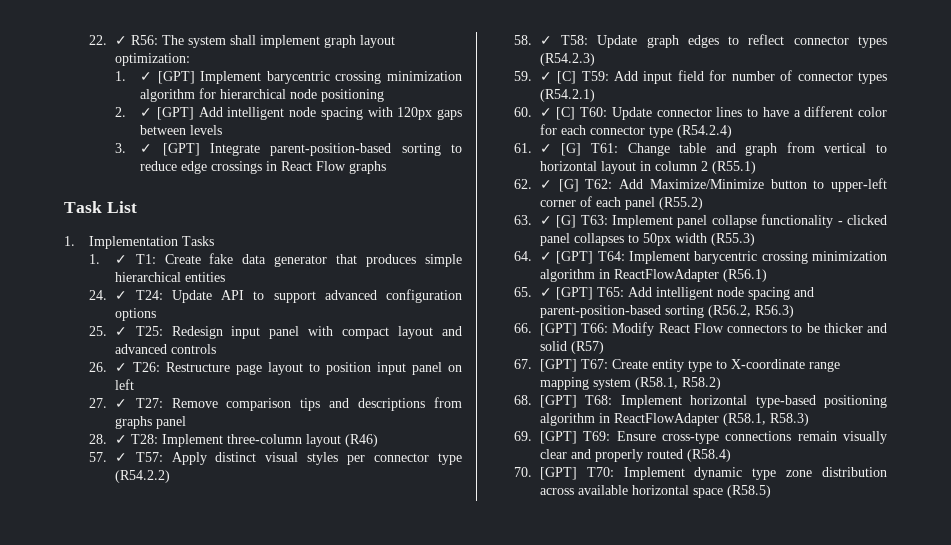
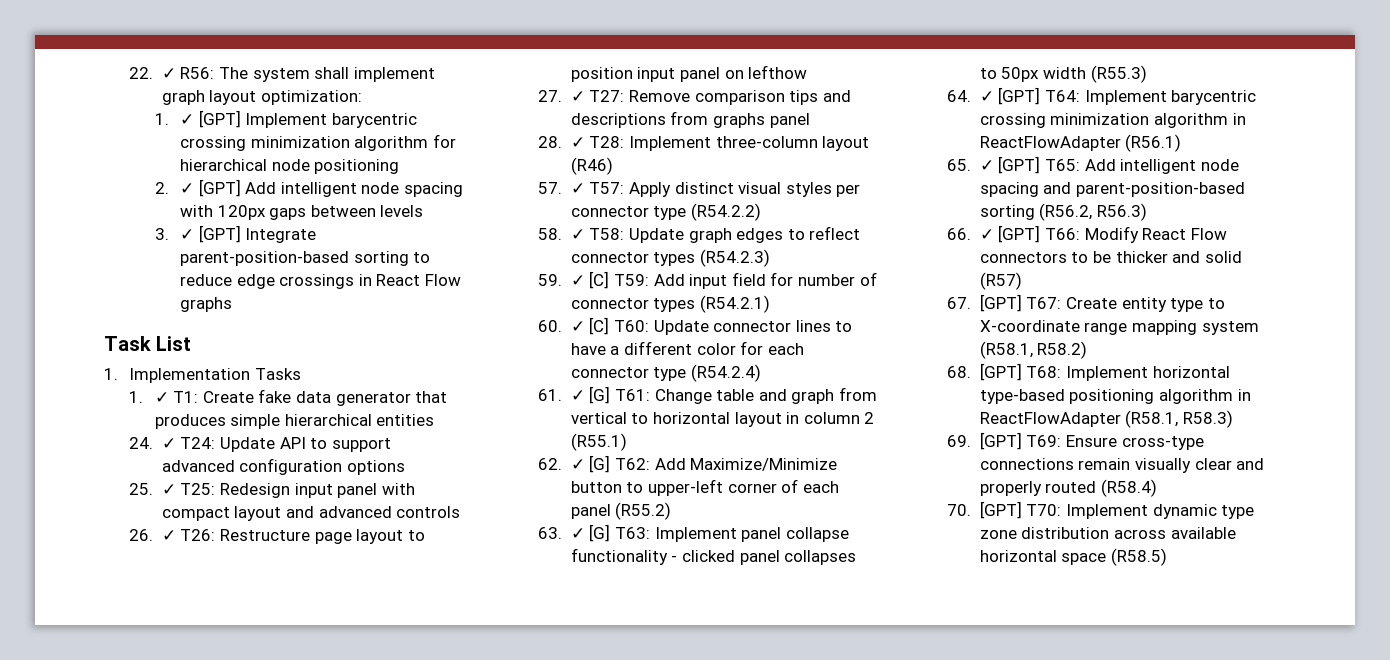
[114,379,134,390] left -> [748,65,808,79] lefthow
(533, 328) none -> [979,229,994,240] ✓

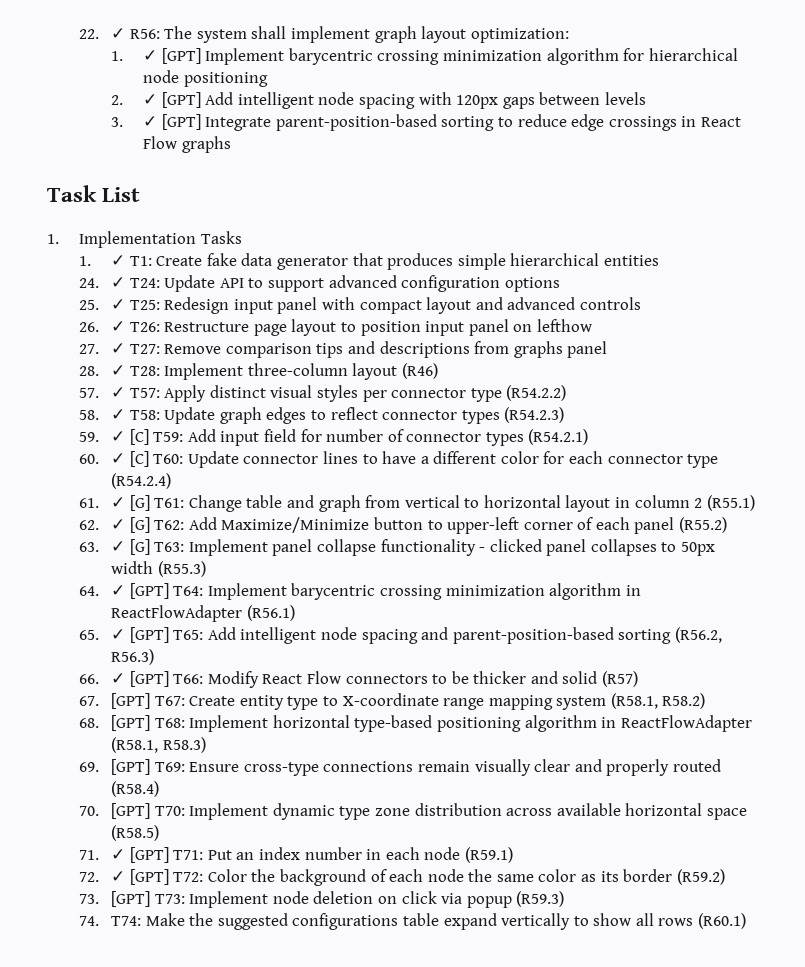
(1167, 557) none -> [79,847,513,863] [79,869,725,886] [79,891,565,908] [79,913,747,930] // 71. ✓ [GPT] T71: Put an index number in each node (R59.1) // 72. ✓ [GPT] T72: Color the background of each node the same color as its border (R59.2) // 73. [GPT] T73: Implement node deletion on click via popup (R59.3) // 74. T74: Make the suggested configurations table expand vertically to show all rows (R60.1)

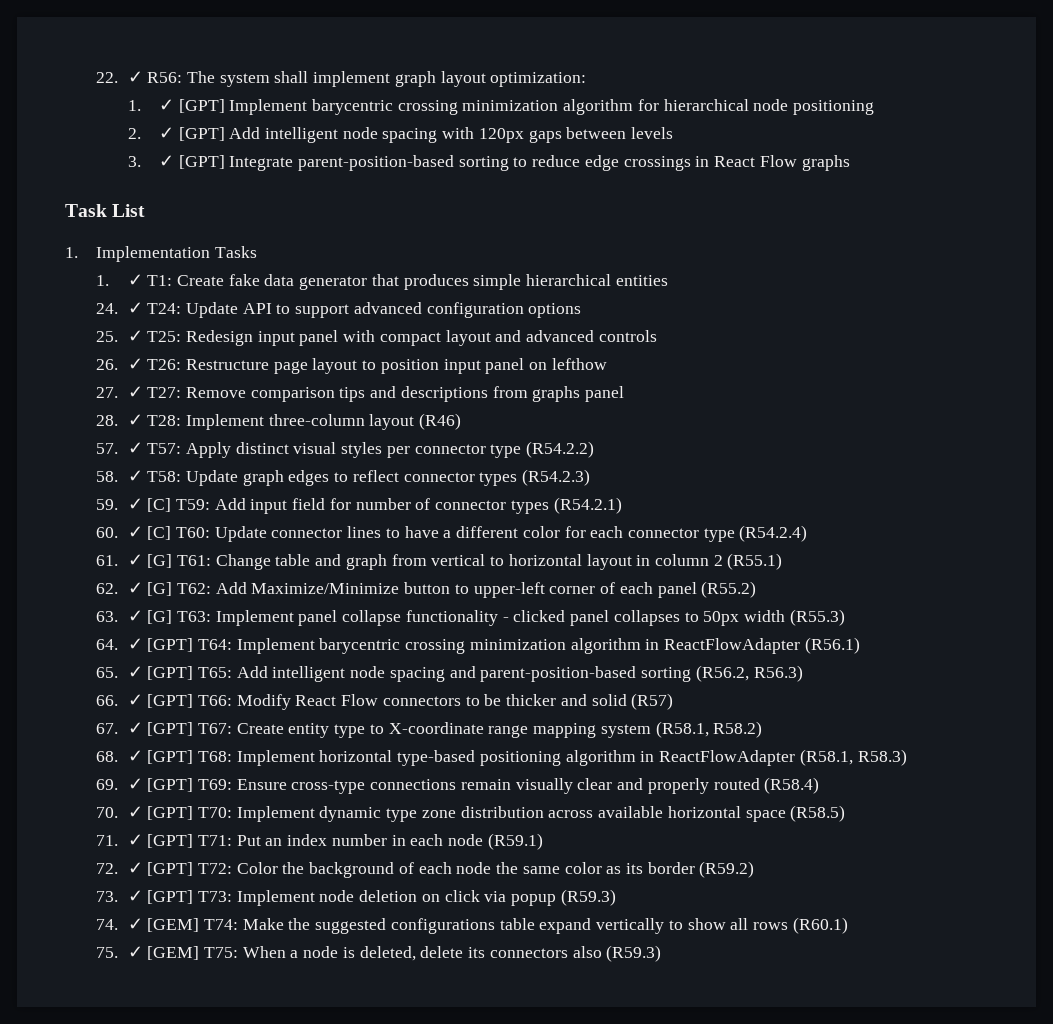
(100, 701) none -> [127,722,143,734] ✓
(100, 723) none -> [127,750,143,762] ✓
(100, 767) none -> [127,778,143,790] ✓
(100, 811) none -> [127,806,143,818] ✓
(100, 899) none -> [127,890,143,902] ✓
(100, 921) none -> [127,918,200,932] ✓ [GEM]
(747, 921) none -> [96,945,662,962] // 75. ✓ [GEM] T75: When a node is deleted, delete its connectors also (R59.3)

